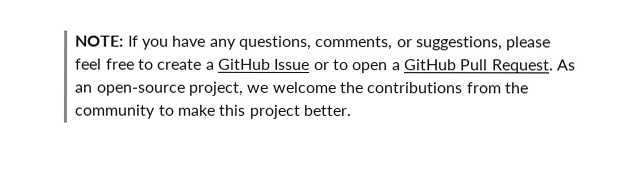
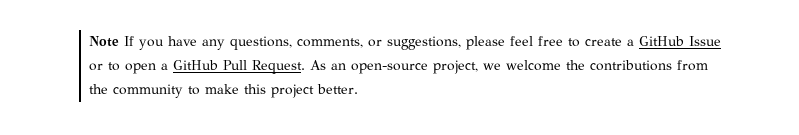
[75,35,125,47] NOTE: -> [89,36,120,47] Note

